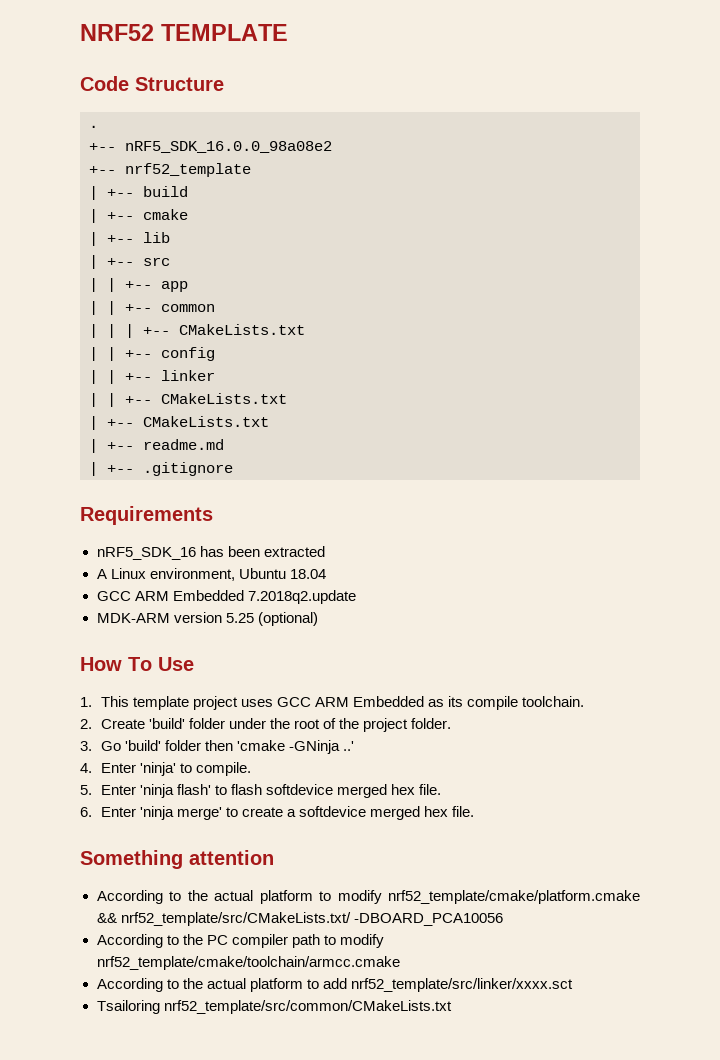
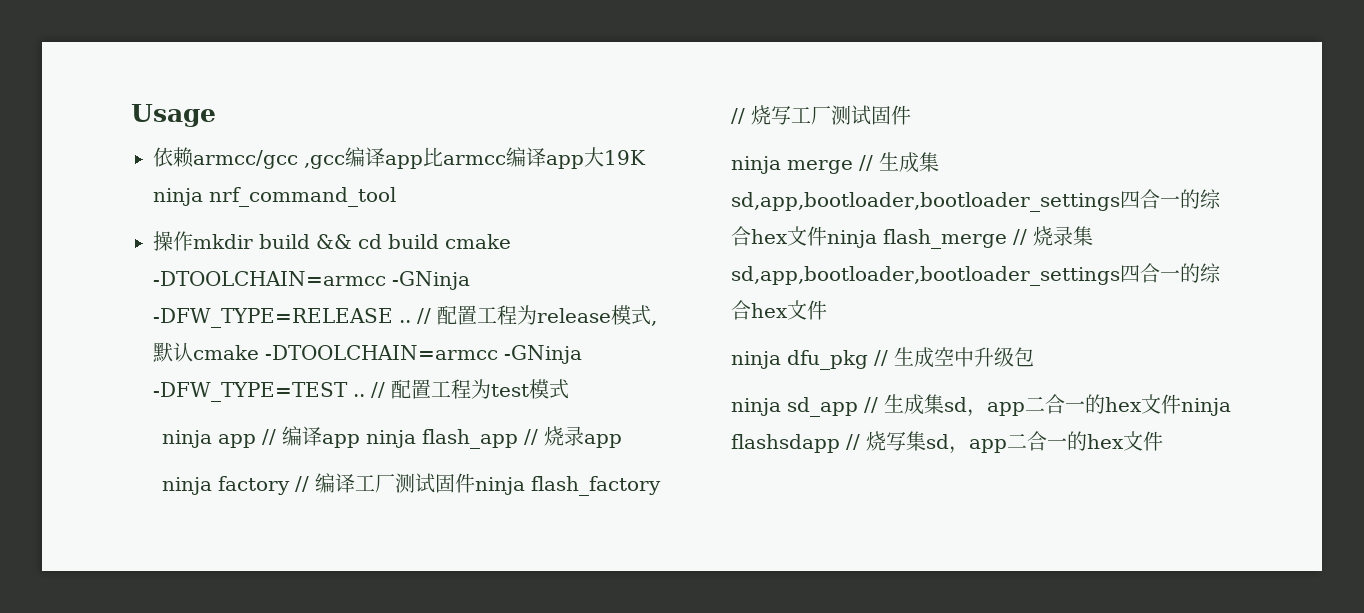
[80,24,288,41] [80,76,224,91] [89,125,98,128] [89,141,332,153] [89,163,251,177] [89,186,188,200] [89,209,188,223] [89,232,170,246] [89,255,170,269] [89,278,188,292] [89,301,215,315] [89,324,305,338] [89,347,215,361] [89,370,215,384] [89,393,287,407] [89,416,269,430] [89,439,224,453] [89,462,233,476] [80,506,213,525] [96,546,325,560] [96,568,326,581] [96,590,356,604] [96,612,318,626] [80,657,194,671] [80,696,585,710] [80,718,452,732] [80,740,355,754] [80,762,251,776] [80,784,442,798] [80,806,475,820] [80,850,274,869] [96,890,640,904] [96,912,503,926] [96,934,384,948] [96,956,400,970] [96,978,573,992] [96,1000,452,1014] NRF52 TEMPLATE // Code Structure // . // +-- nRF5_SDK_16.0.0_98a08e2 // +-- nrf52_template // | +-- build // | +-- cmake // | +-- lib // | +-- src // | | +-- app // | | +-- common // | | | +-- CMakeLists.txt // | | +-- config // | | +-- linker // | | +-- CMakeLists.txt // | +-- CMakeLists.txt // | +-- readme.md // | +-- .gitignore // Requirements // nRF5_SDK_16 has been extracted // A Linux environment, Ubuntu 18.04 // GCC ARM Embedded 7.2018q2.update // MDK-ARM version 5.25 (optional) // How To Use // 1. This template project uses GCC ARM Embedded as its compile toolchain. // 2. Create 'build' folder under the root of the project folder. // 3. Go 'build' folder then 'cmake -GNinja ..' // 4. Enter 'ninja' to compile. // 5. Enter 'ninja flash' to flash softdevice merged hex file. // 6. Enter 'ninja merge' to create a softdevice merged hex file. // Something attention // According to the actual platform to modify nrf52_template/cmake/platform.cmake && nrf52_template/src/CMakeLists.txt/ -DBOARD_PCA10056 // According to the PC compiler path to modify nrf52_template/cmake/toolchain/armcc.cmake // According to the actual platform to add nrf52_template/src/linker/xxxx.sct // Tsailoring nrf52_template/src/common/CMakeLists.txt -> [131,104,216,127] [153,147,646,169] [153,187,396,207] [153,231,511,251] [153,271,470,290] [153,305,657,328] [153,342,582,364] [153,379,569,402] [162,426,623,449] [162,473,662,496] [731,105,912,125] [731,152,940,174] [731,189,1222,212] [731,226,1094,249] [731,263,1222,286] [731,300,828,320] [731,347,1035,370] [731,394,1232,417] [731,431,1164,454] Usage // 依赖armcc/gcc ,gcc编译app比armcc编译app大19K ninja nrf_command_tool // 操作mkdir build && cd build cmake -DTOOLCHAIN=armcc -GNinja -DFW_TYPE=RELEASE .. // 配置工程为release模式,默认cmake -DTOOLCHAIN=armcc -GNinja -DFW_TYPE=TEST .. // 配置工程为test模式 // ninja app // 编译app ninja flash_app // 烧录app // ninja factory // 编译工厂测试固件ninja flash_factory // 烧写工厂测试固件 // ninja merge // 生成集sd,app,bootloader,bootloader_settings四合一的综合hex文件ninja flash_merge // 烧录集sd,app,bootloader,bootloader_settings四合一的综合hex文件 // ninja dfu_pkg // 生成空中升级包 // ninja sd_app // 生成集sd，app二合一的hex文件ninja flashsdapp // 烧写集sd，app二合一的hex文件

